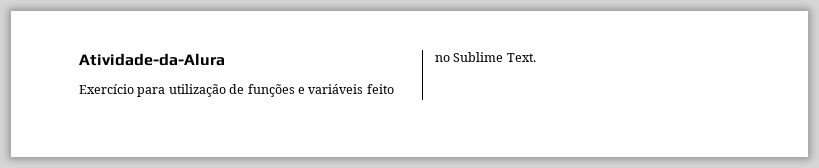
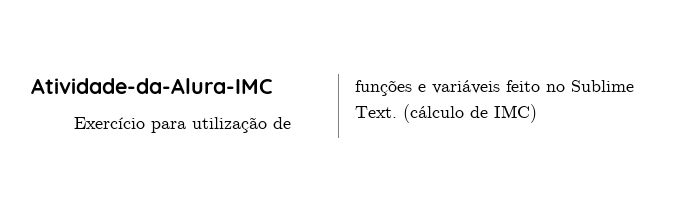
[79,53,225,66] Atividade-da-Alura -> [31,78,272,94] Atividade-da-Alura-IMC
(536, 57) none -> [403,104,537,123] (cálculo de IMC)

